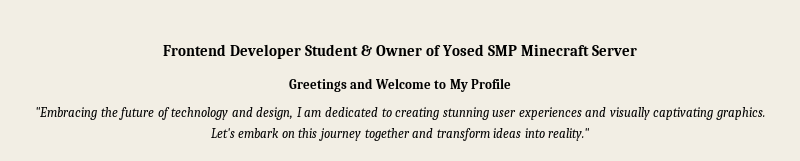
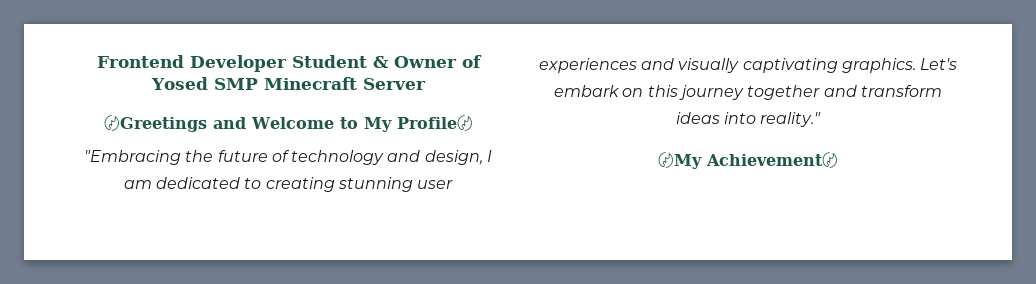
(638, 50) none -> [103,115,120,131] 〄
(512, 83) none -> [456,115,473,131] 〄
(590, 134) none -> [658,152,838,169] // 〄My Achievement〄

